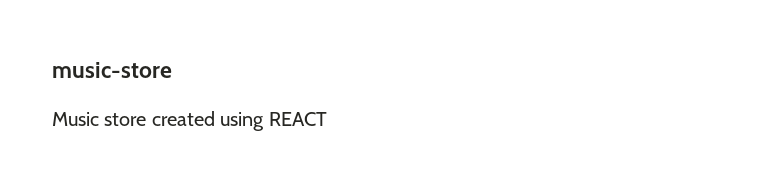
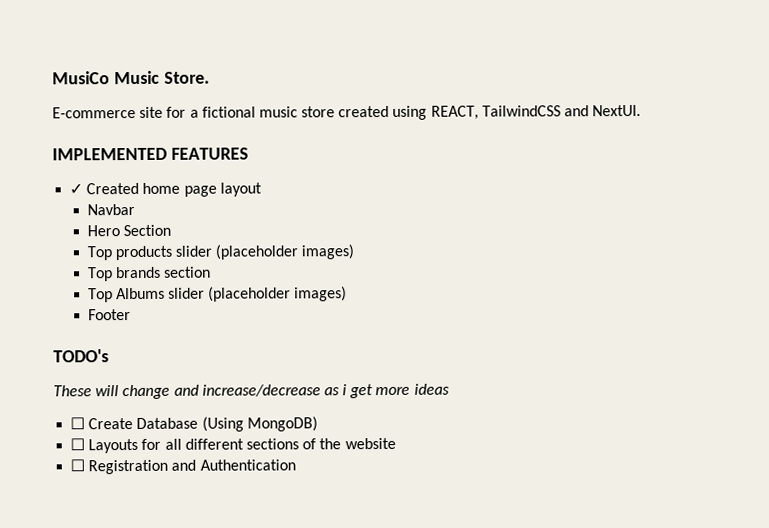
[52,62,172,78] [52,111,327,131] music-store // Music store created using REACT -> [52,70,210,85] [52,104,642,120] [52,147,249,161] [69,182,262,197] [86,204,135,216] [86,224,171,237] [86,244,355,261] [87,266,212,282] [87,286,348,303] [87,309,131,321] [53,349,109,363] [53,383,450,400] [70,416,318,432] [70,437,396,454] [70,459,296,475] MusiCo Music Store. // E-commerce site for a fictional music store created using REACT, TailwindCSS and NextUI. // IMPLEMENTED FEATURES // ✓ Created home page layout // Navbar // Hero Section // Top products slider (placeholder images) // Top brands section // Top Albums slider (placeholder images) // Footer // TODO's // These will change and increase/decrease as i get more ideas // ☐ Create Database (Using MongoDB) // ☐ Layouts for all different sections of the website // ☐ Registration and Authentication

